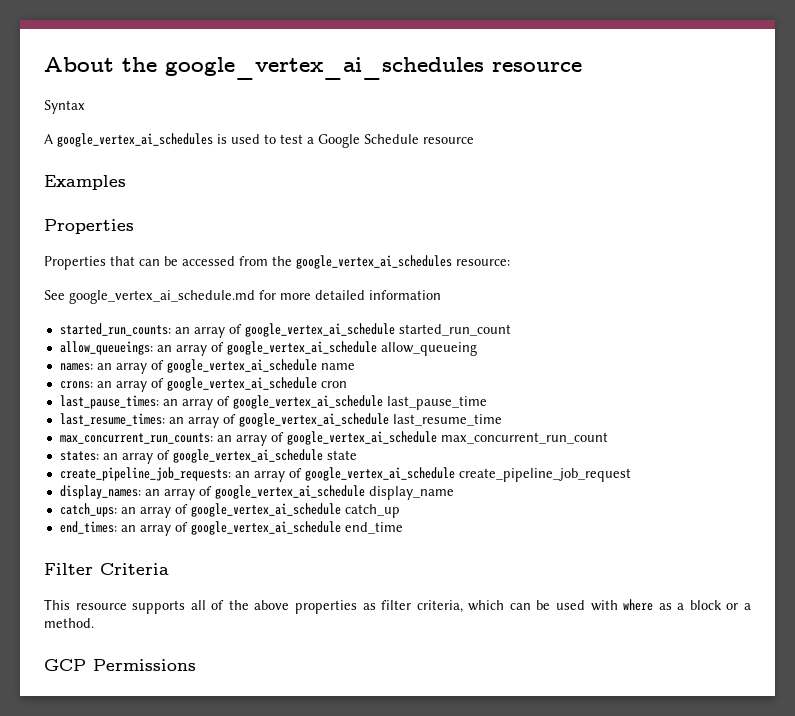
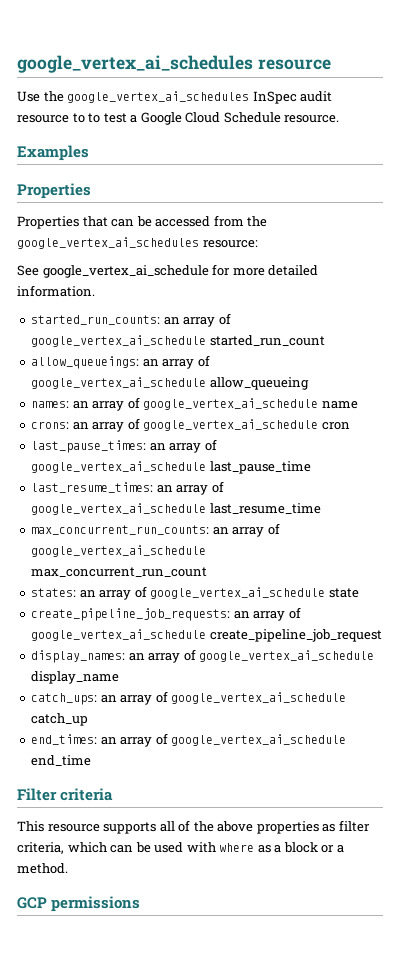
[44,57,157,72] About the -> (17, 64) none
[44,100,85,114] [44,133,260,147] Syntax // A google_vertex_ai_schedules is used -> [17,91,333,104] [17,113,85,123] Use the google_vertex_ai_schedules InSpec audit resource to
[364,134,474,144] Schedule resource -> [185,112,340,123] Cloud Schedule resource.
[69,290,255,304] google_vertex_ai_schedule.md -> [42,265,209,278] google_vertex_ai_schedule
[369,290,441,300] information -> [17,285,95,297] information.
[100,563,169,575] Criteria -> [60,788,114,801] criteria
[93,659,196,671] Permissions -> [51,896,141,912] permissions

